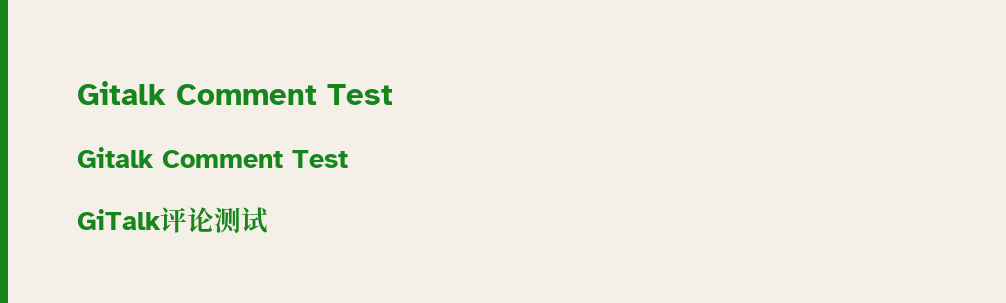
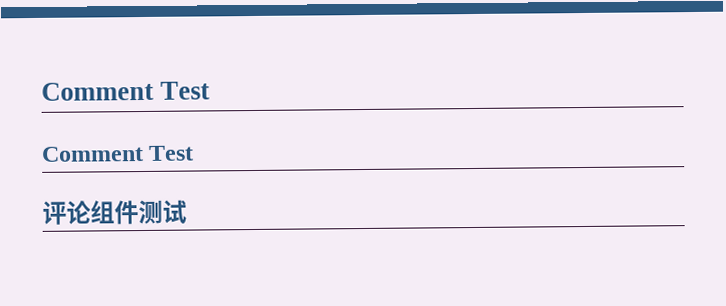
[77,81,393,105] [77,147,348,168] [77,207,214,233] Gitalk Comment Test // Gitalk Comment Test // GiTalk评论 -> [41,81,211,101] [41,145,195,162] [42,200,139,225] Comment Test // Comment Test // 评论组件

